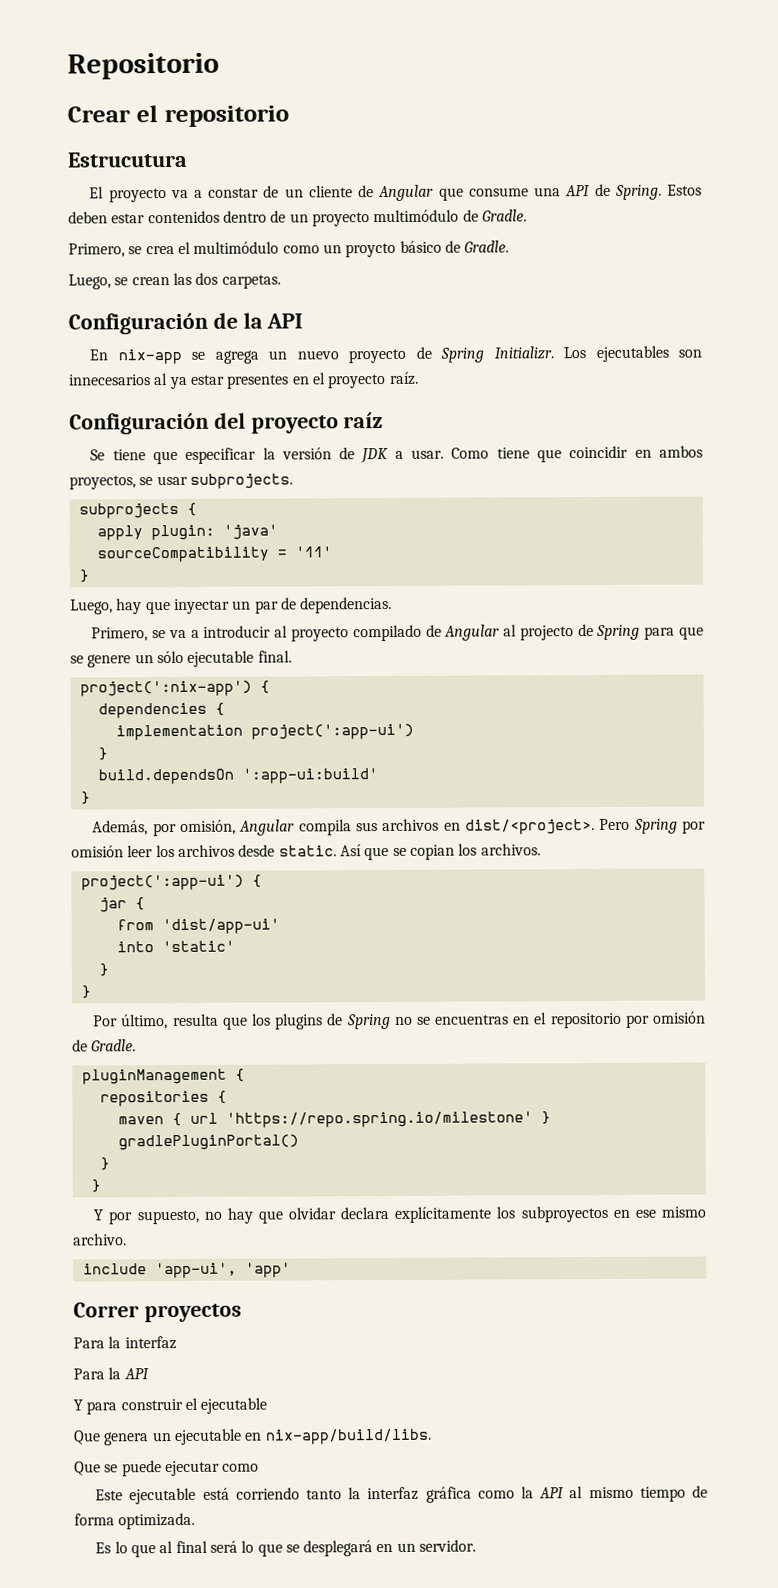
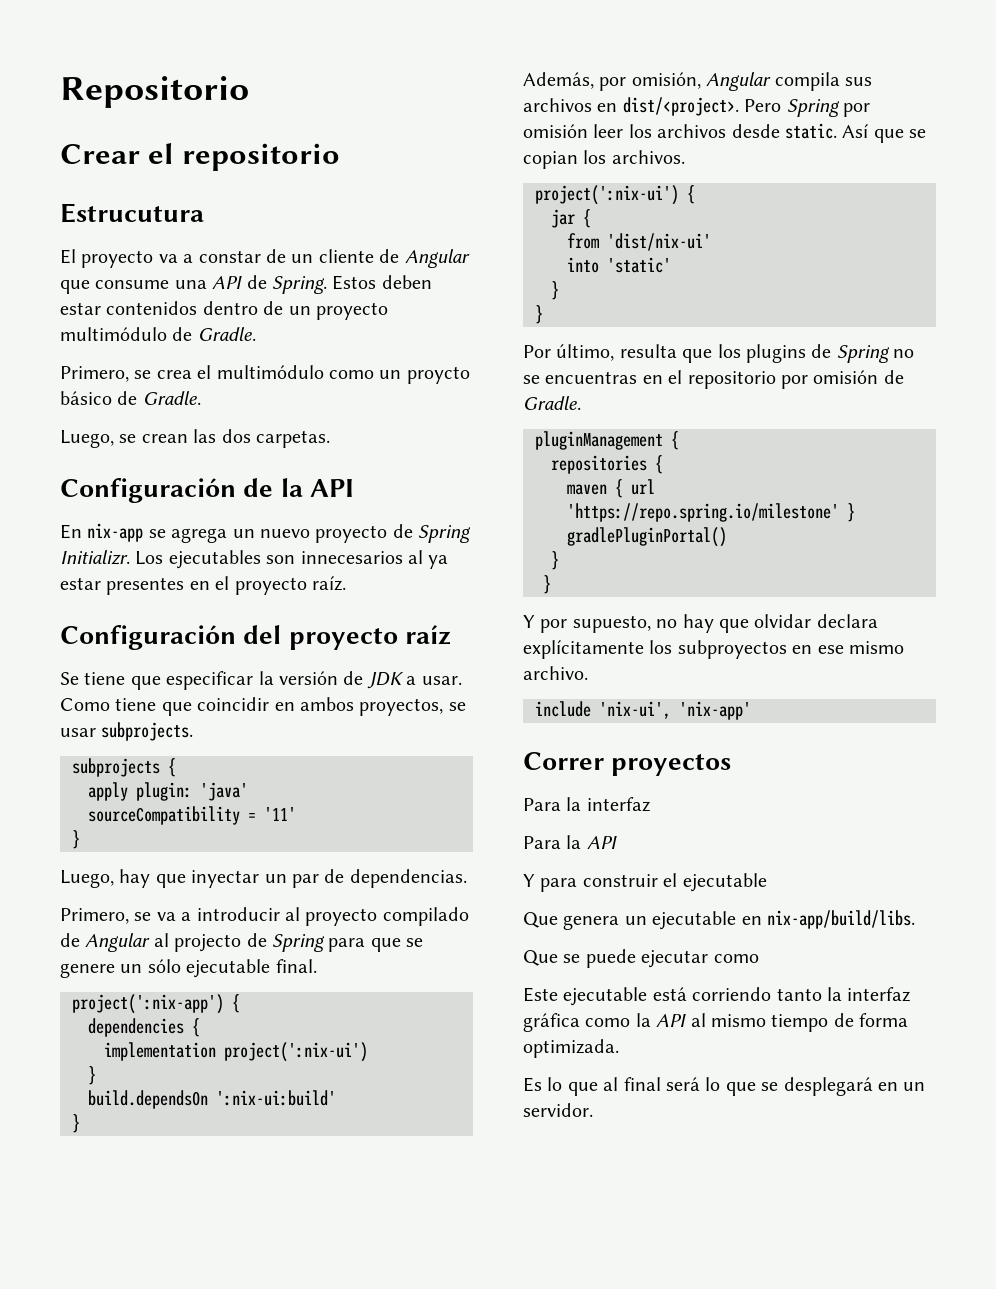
[250,723,414,740] project(':app-ui') -> [224,1042,368,1062] project(':nix-ui')
[241,768,378,784] ':app-ui:build' -> [216,1090,336,1106] ':nix-ui:build'
[80,874,244,891] project(':app-ui') -> [535,185,679,205] project(':nix-ui')
[161,918,280,935] 'dist/app-ui' -> [607,233,711,251] 'dist/nix-ui'
[154,1262,291,1279] 'app-ui', 'app' -> [599,701,751,720] 'nix-ui', 'nix-app'

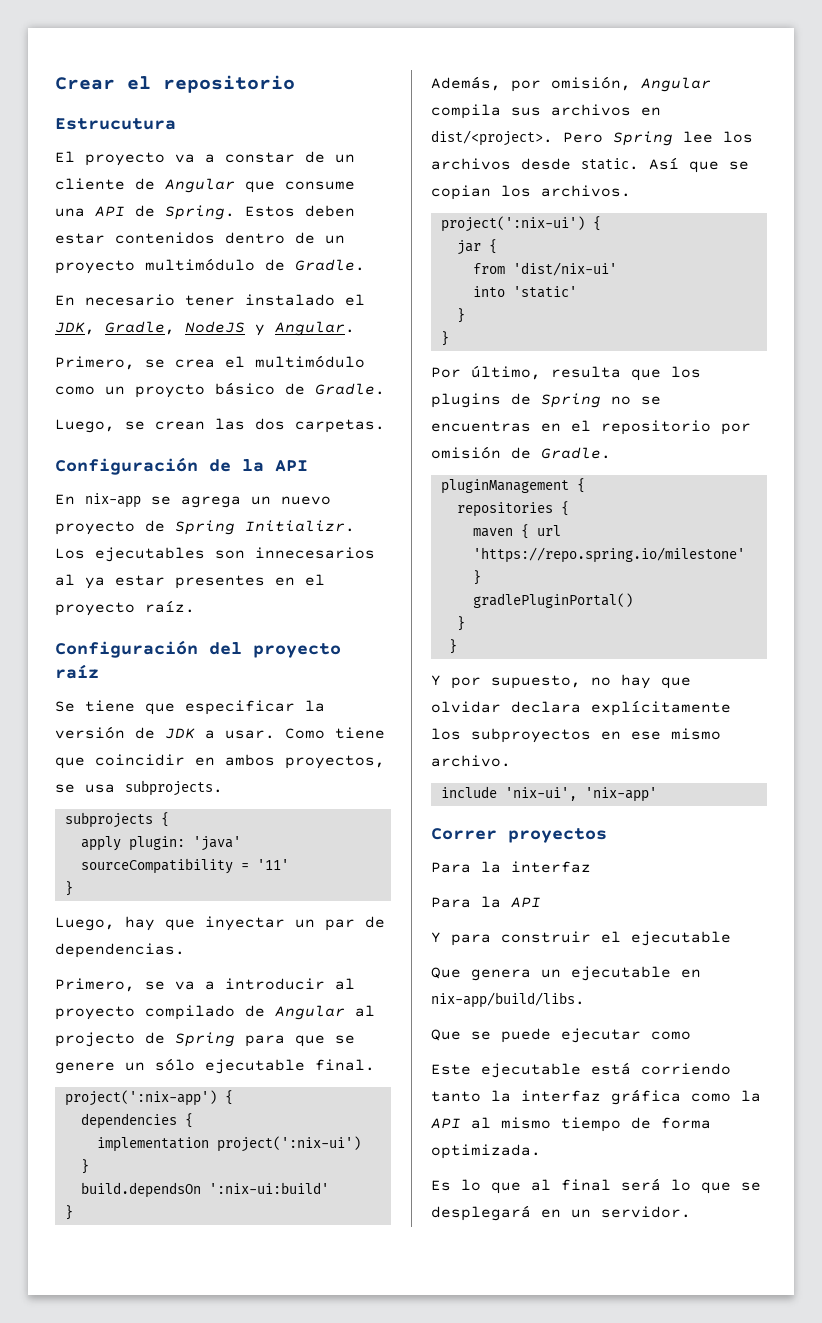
[60,76,249,108] Repositorio // -> (55, 83) none
(256, 334) none -> [55,294,365,306] [55,321,355,336] // En necesario tener instalado el JDK, Gradle, NodeJS y Angular.
[60,728,96,737] usar -> [85,784,115,793] usa
[843,103,870,117] [523,124,624,138] por omisión leer -> [683,131,713,143] lee

